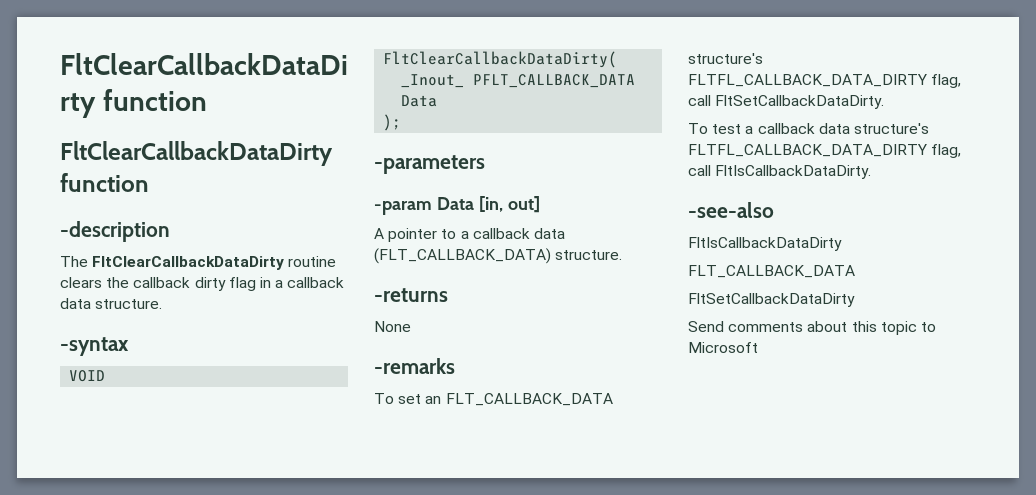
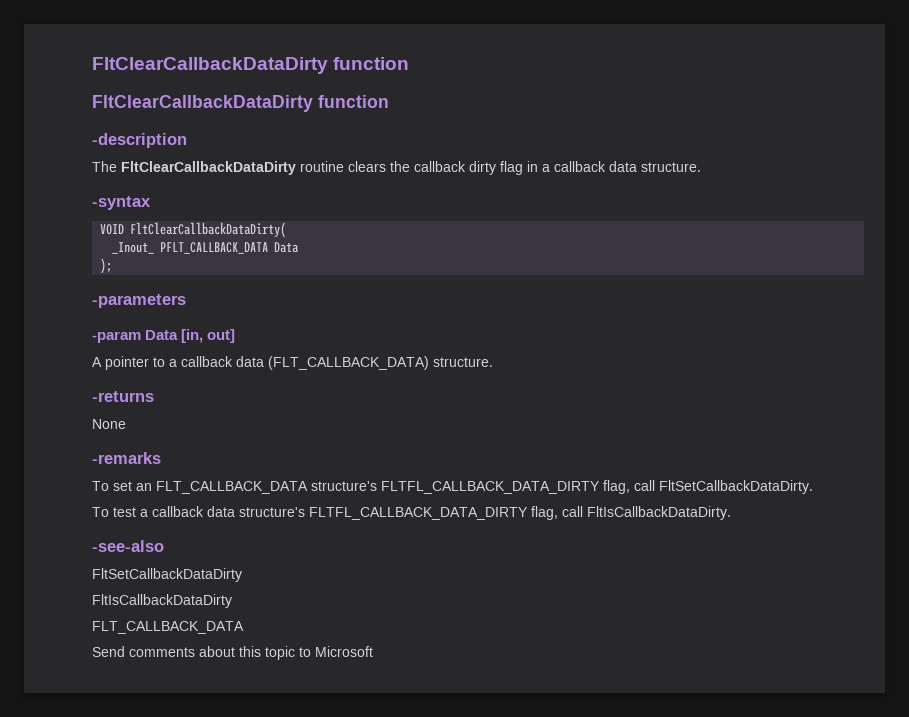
(774, 210) none -> [92,568,242,582] // FltSetCallbackDataDirty
[688,293,855,307] // FltSetCallbackDataDirty -> (244, 627) none

